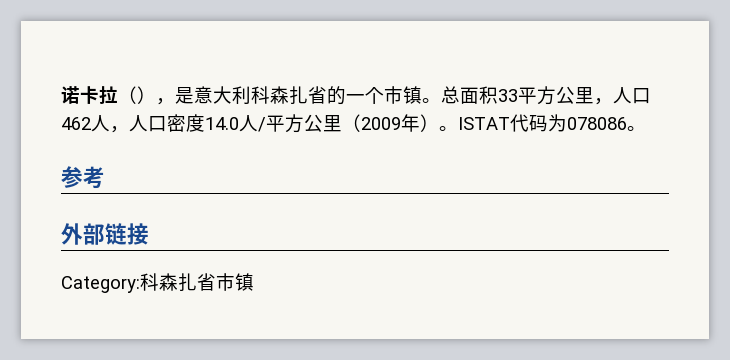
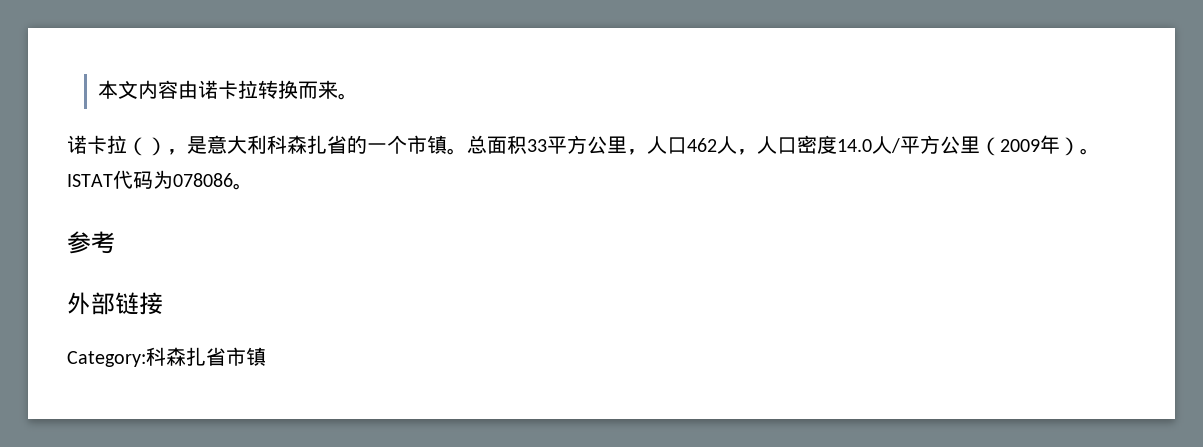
(61, 95) none -> [97,80,358,100] 本文内容由诺卡拉转换而来。 //

